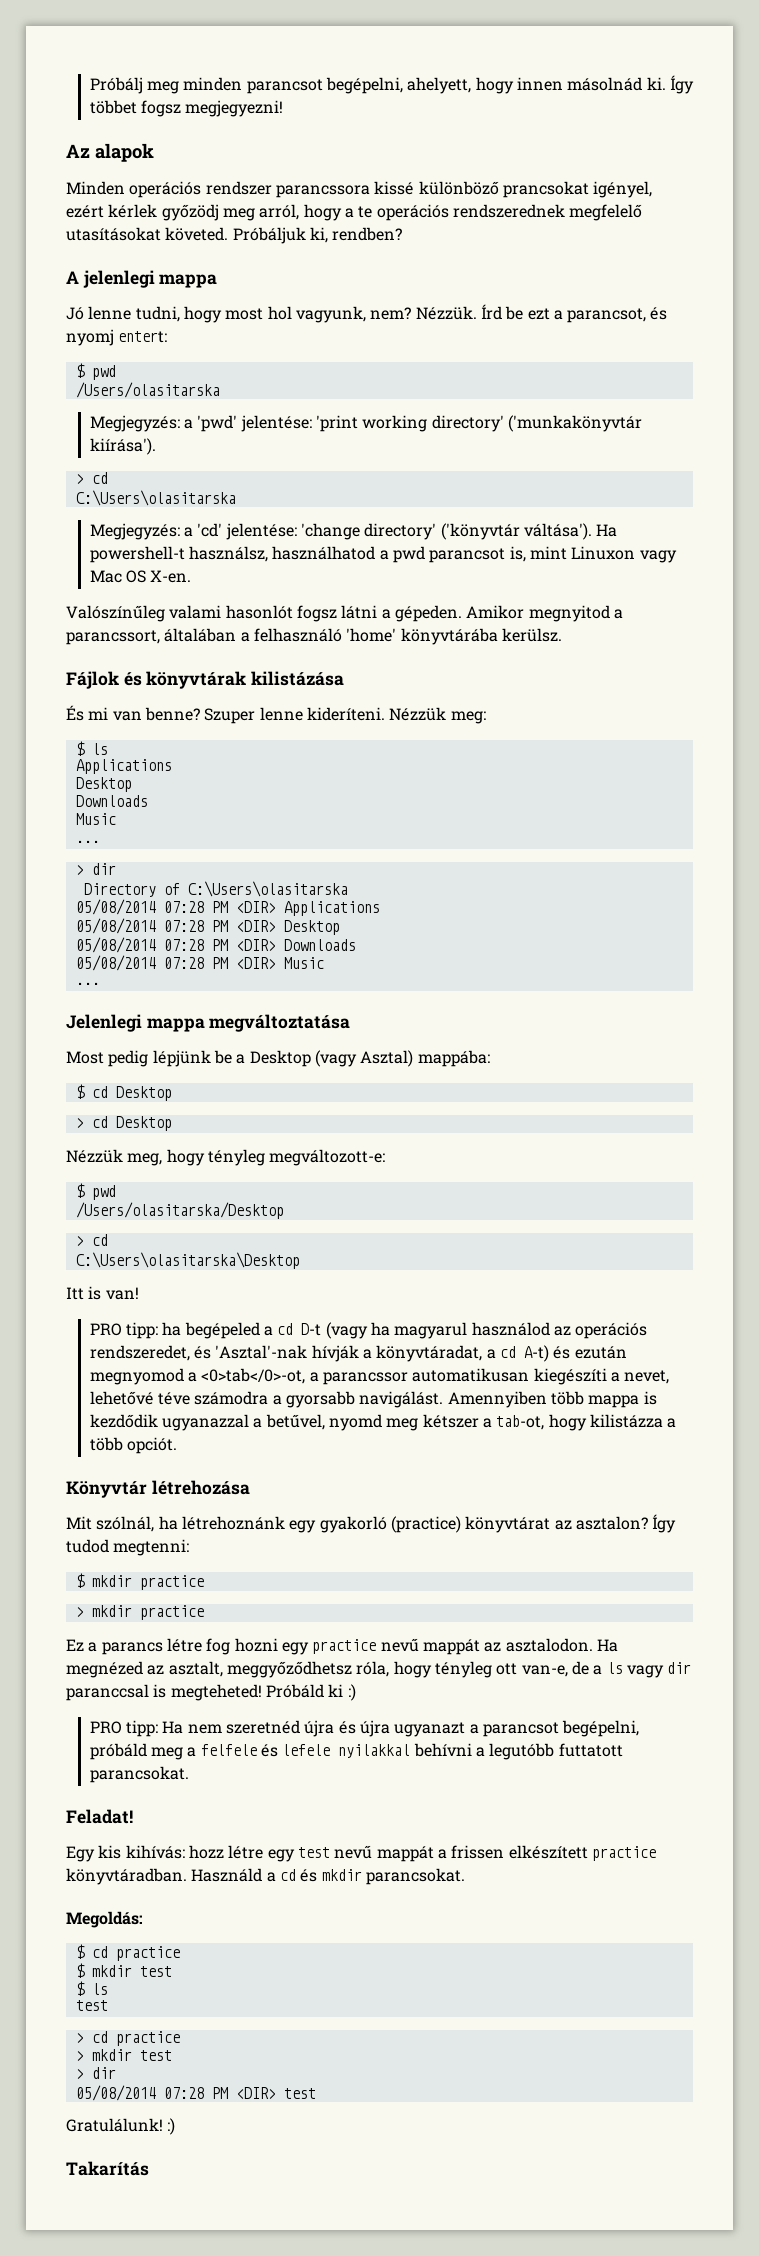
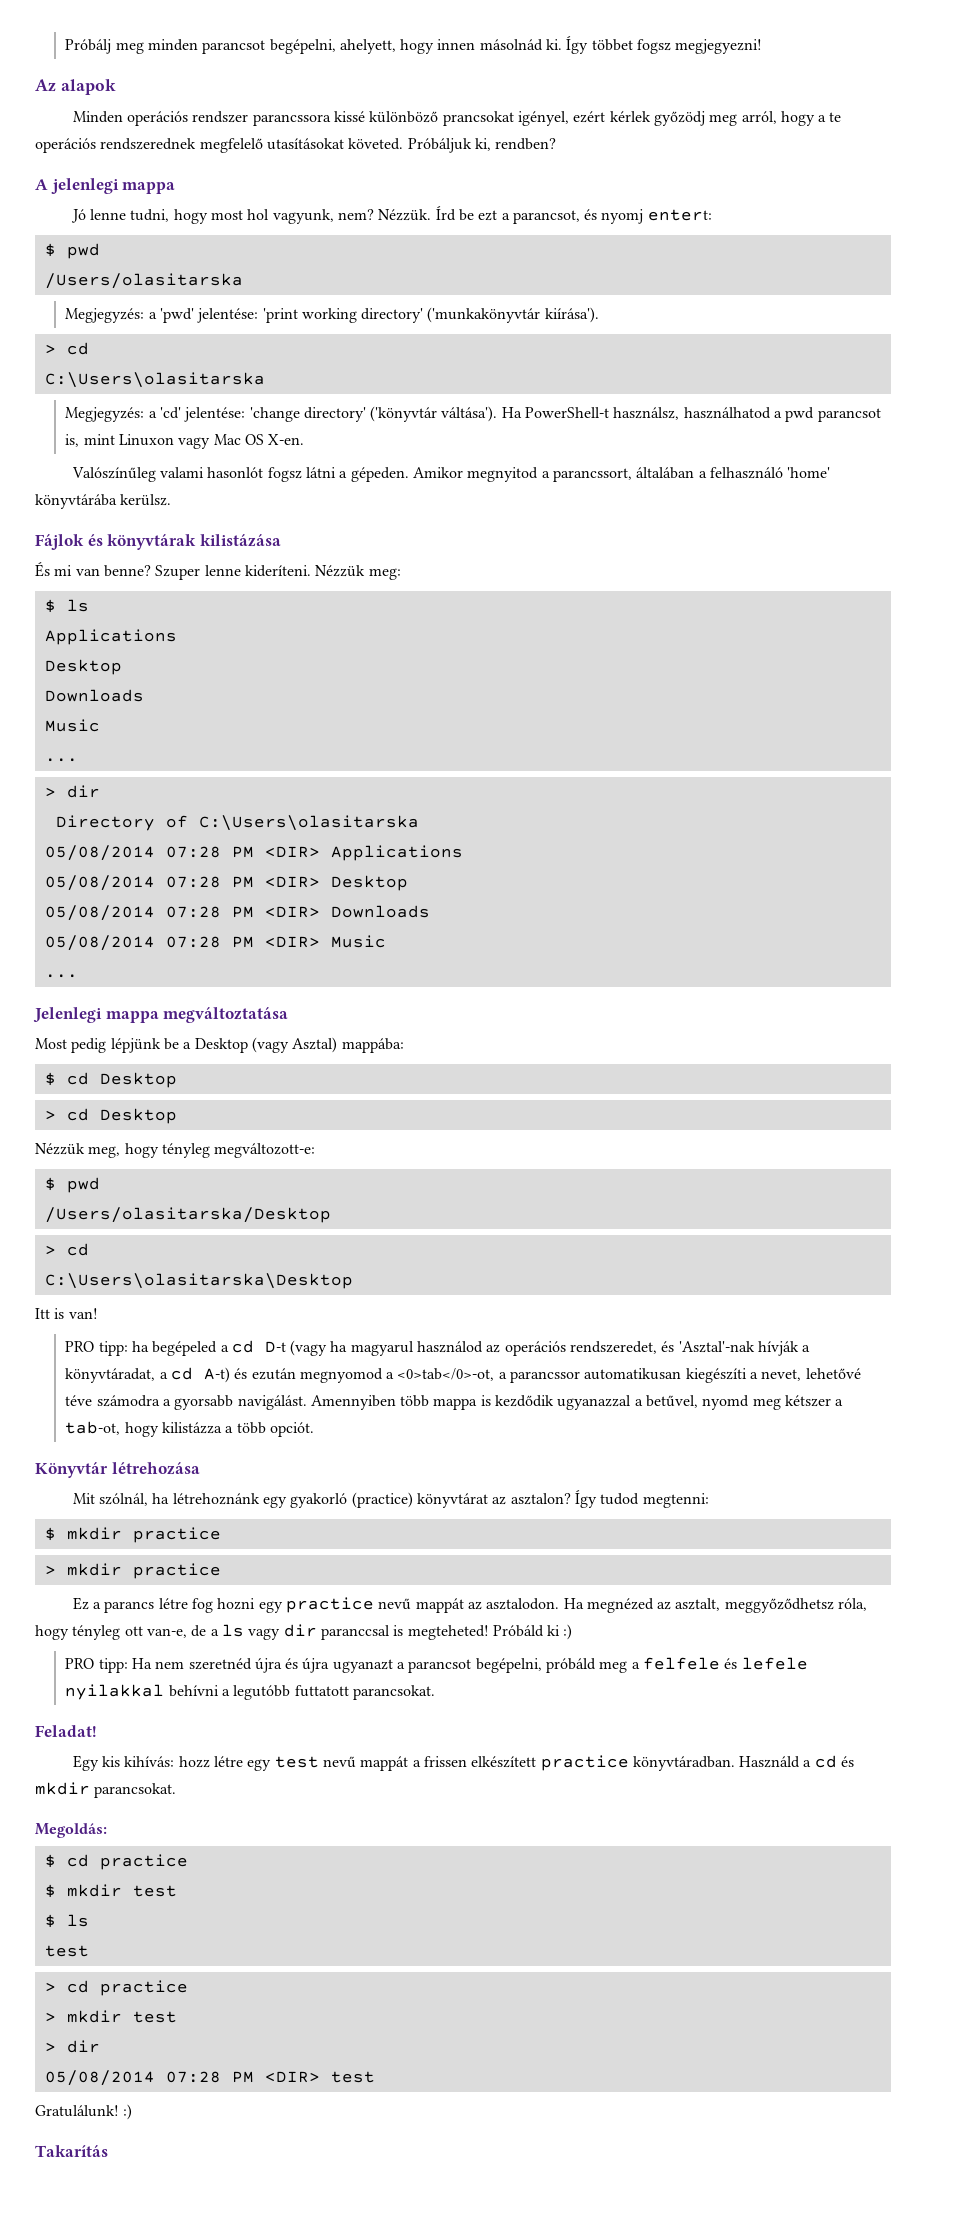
[89,546,185,563] powershell-t -> [525,407,610,418] PowerShell-t

